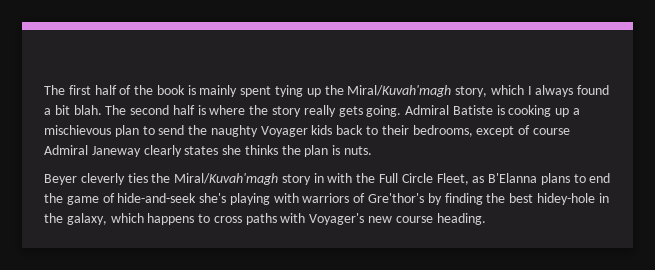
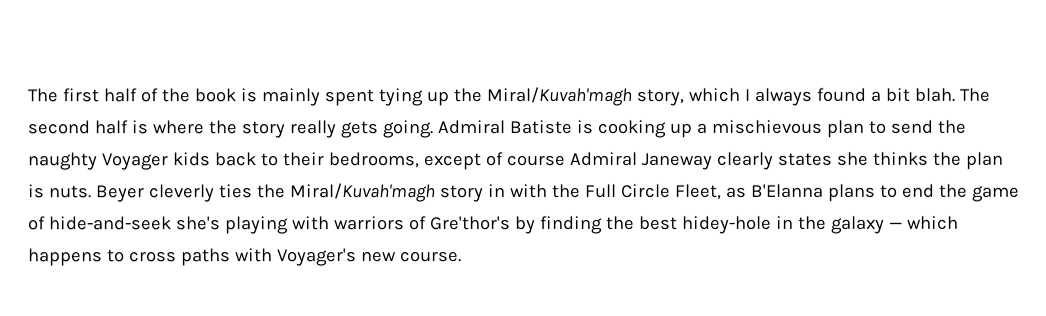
(373, 150) // -> (92, 192) none
[66,213,107,225] galaxy, -> [830,215,903,234] galaxy —
[395,213,486,225] course heading. -> [399,251,462,263] course.

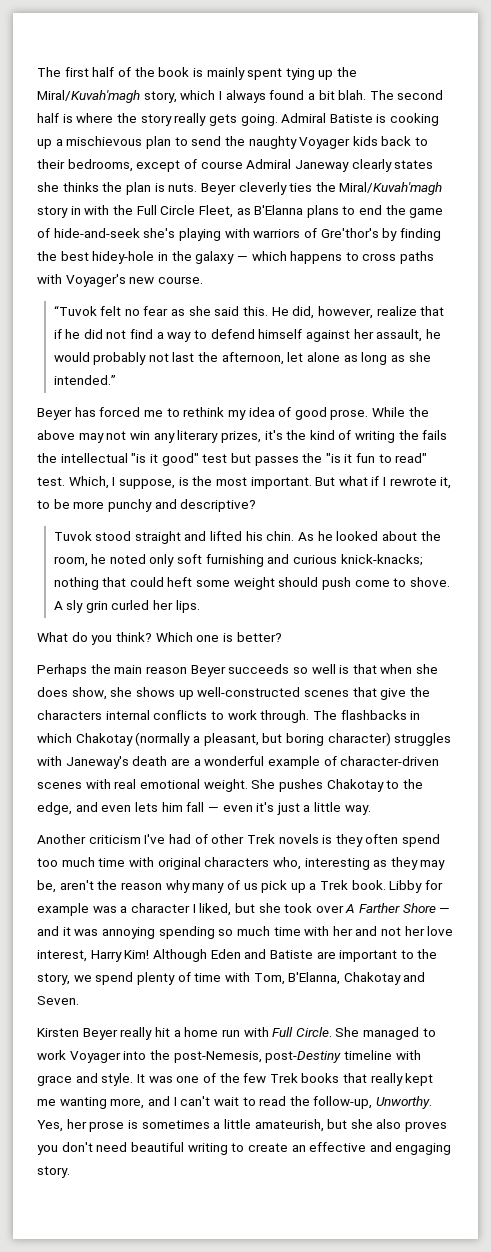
(462, 257) none -> [53,305,445,319] [53,329,441,342] [53,352,431,365] [53,375,116,385] [37,407,429,420] [37,430,448,443] [37,453,428,466] [37,476,452,489] [37,499,257,512] [53,531,441,544] [53,554,423,567] [53,577,450,590] [53,600,200,613] [37,632,282,645] [37,664,439,677] [37,687,430,700] [37,710,421,723] [37,732,452,746] [37,756,440,769] [37,779,423,792] [37,802,371,815] [37,834,441,847] [37,857,446,870] [37,880,444,893] [37,903,451,916] [37,926,454,939] [37,949,438,962] [37,972,426,985] [37,996,79,1005] [37,1027,436,1040] [37,1050,421,1063] [37,1073,434,1086] [37,1096,433,1109] [37,1119,448,1132] [37,1142,452,1155] [37,1166,70,1178] // “Tuvok felt no fear as she said this. He did, however, realize that if he did not find a way to defend himself against her assault, he would probably not last the afternoon, let alone as long as she intended.” // Beyer has forced me to rethink my idea of good prose. While the above may not win any literary prizes, it's the kind of writing the fails the intellectual "is it good" test but passes the "is it fun to read" test. Which, I suppose, is the most important. But what if I rewrote it, to be more punchy and descriptive? // Tuvok stood straight and lifted his chin. As he looked about the room, he noted only soft furnishing and curious knick-knacks; nothing that could heft some weight should push come to shove. A sly grin curled her lips. // What do you think? Which one is better? // Perhaps the main reason Beyer succeeds so well is that when she does show, she shows up well-constructed scenes that give the characters internal conflicts to work through. The flashbacks in which Chakotay (normally a pleasant, but boring character) struggles with Janeway's death are a wonderful example of character-driven scenes with real emotional weight. She pushes Chakotay to the edge, and even lets him fall — even it's just a little way. // Another criticism I've had of other Trek novels is they often spend too much time with original characters who, interesting as they may be, aren't the reason why many of us pick up a Trek book. Libby for example was a character I liked, but she took over A Farther Shore — and it was annoying spending so much time with her and not her love interest, Harry Kim! Although Eden and Batiste are important to the story, we spend plenty of time with Tom, B'Elanna, Chakotay and Seven. // Kirsten Beyer really hit a home run with Full Circle. She managed to work Voyager into the post-Nemesis, post-Destiny timeline with grace and style. It was one of the few Trek books that really kept me wanting more, and I can't wait to read the follow-up, Unworthy. Yes, her prose is sometimes a little amateurish, but she also proves you don't need beautiful writing to create an effective and engaging story.

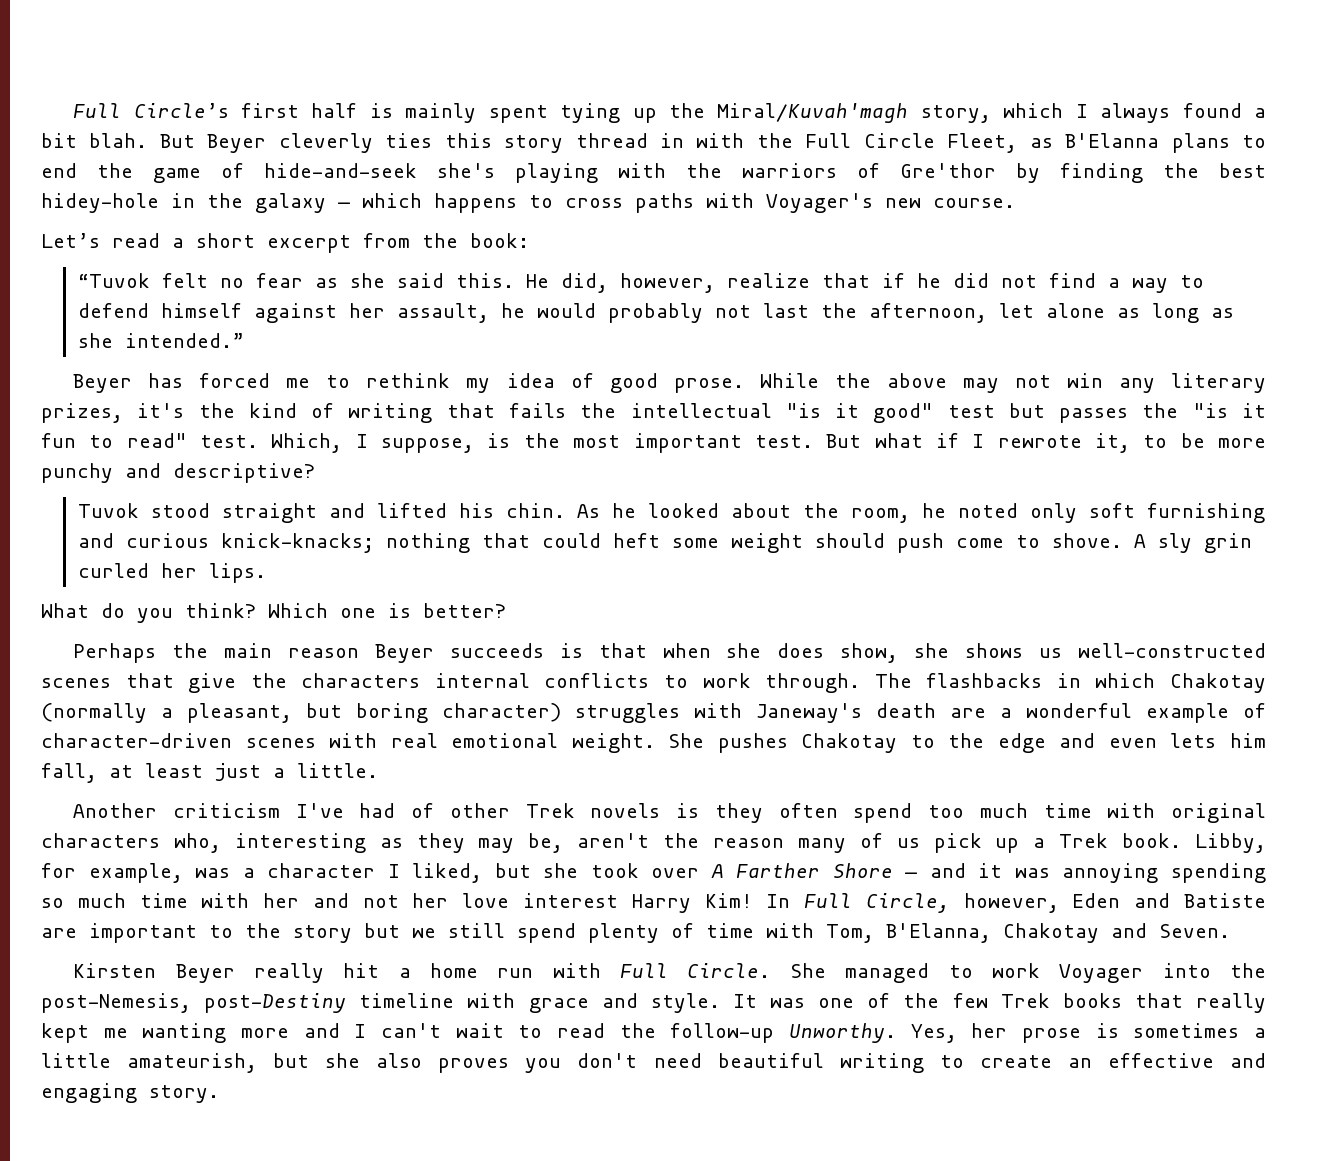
[37,67,190,77] The first half of the book -> [73,103,358,118] Full Circle’s first half
[369,90,444,100] [37,113,440,126] [37,136,429,149] [37,159,434,172] [37,182,443,195] [37,206,68,218] The second half is where the story really gets going. Admiral Batiste is cooking up a mischievous plan to send the naughty Voyager kids back to their bedrooms, except of course Admiral Janeway clearly states she thinks the plan is nuts. Beyer cleverly ties the Miral/Kuvah'magh story -> [159,133,648,153] But Beyer cleverly ties this story thread
(250, 233) none -> [686,163,722,178] the
[320,228,379,238] Gre'thor's -> [900,163,996,178] Gre'thor
(203, 280) none -> [41,233,529,253] // Let’s read a short excerpt from the book:
[398,430,419,440] the -> [446,403,495,418] that
[250,477,312,489] important. -> [633,433,813,453] important test.
[292,664,336,674] so well -> (544, 650) none
[178,690,194,700] up -> [1039,648,1063,658] us
[37,802,72,815] edge, -> [997,733,1046,753] edge
[186,802,371,815] fall — even it's just a little way. -> [41,763,378,783] fall, at least just a little.
[165,880,190,893] why -> (785, 843) none
[389,880,444,893] [37,903,89,916] Libby for example -> [1195,833,1267,853] [41,863,183,883] Libby, for example,
[37,950,87,962] interest, -> [523,893,618,908] interest
[152,949,207,962] Although -> [766,893,1059,913] In Full Circle, however,
[37,973,92,985] story, we -> [293,923,505,943] story but we still
[110,1098,145,1109] more, -> [240,1028,289,1038] more
[313,1096,373,1109] follow-up, -> [670,1023,775,1043] follow-up

